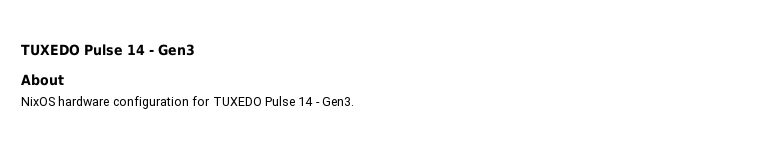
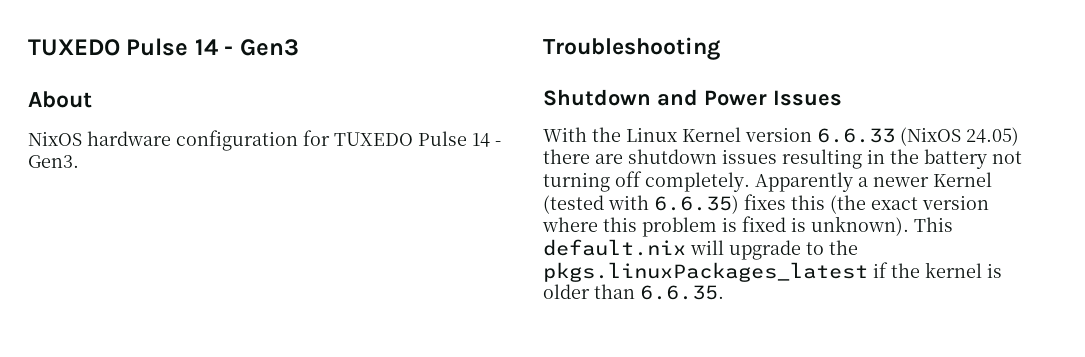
(354, 101) none -> [543,37,720,60] [543,89,842,106] [543,127,1019,146] [543,149,1022,169] [543,171,992,192] [543,194,989,214] [542,216,953,237] [543,239,858,260] [543,262,1002,282] [543,284,724,300] // Troubleshooting // Shutdown and Power Issues // With the Linux Kernel version 6.6.33 (NixOS 24.05) there are shutdown issues resulting in the battery not turning off completely. Apparently a newer Kernel (tested with 6.6.35) fixes this (the exact version where this problem is fixed is unknown). This default.nix will upgrade to the pkgs.linuxPackages_latest if the kernel is older than 6.6.35.

